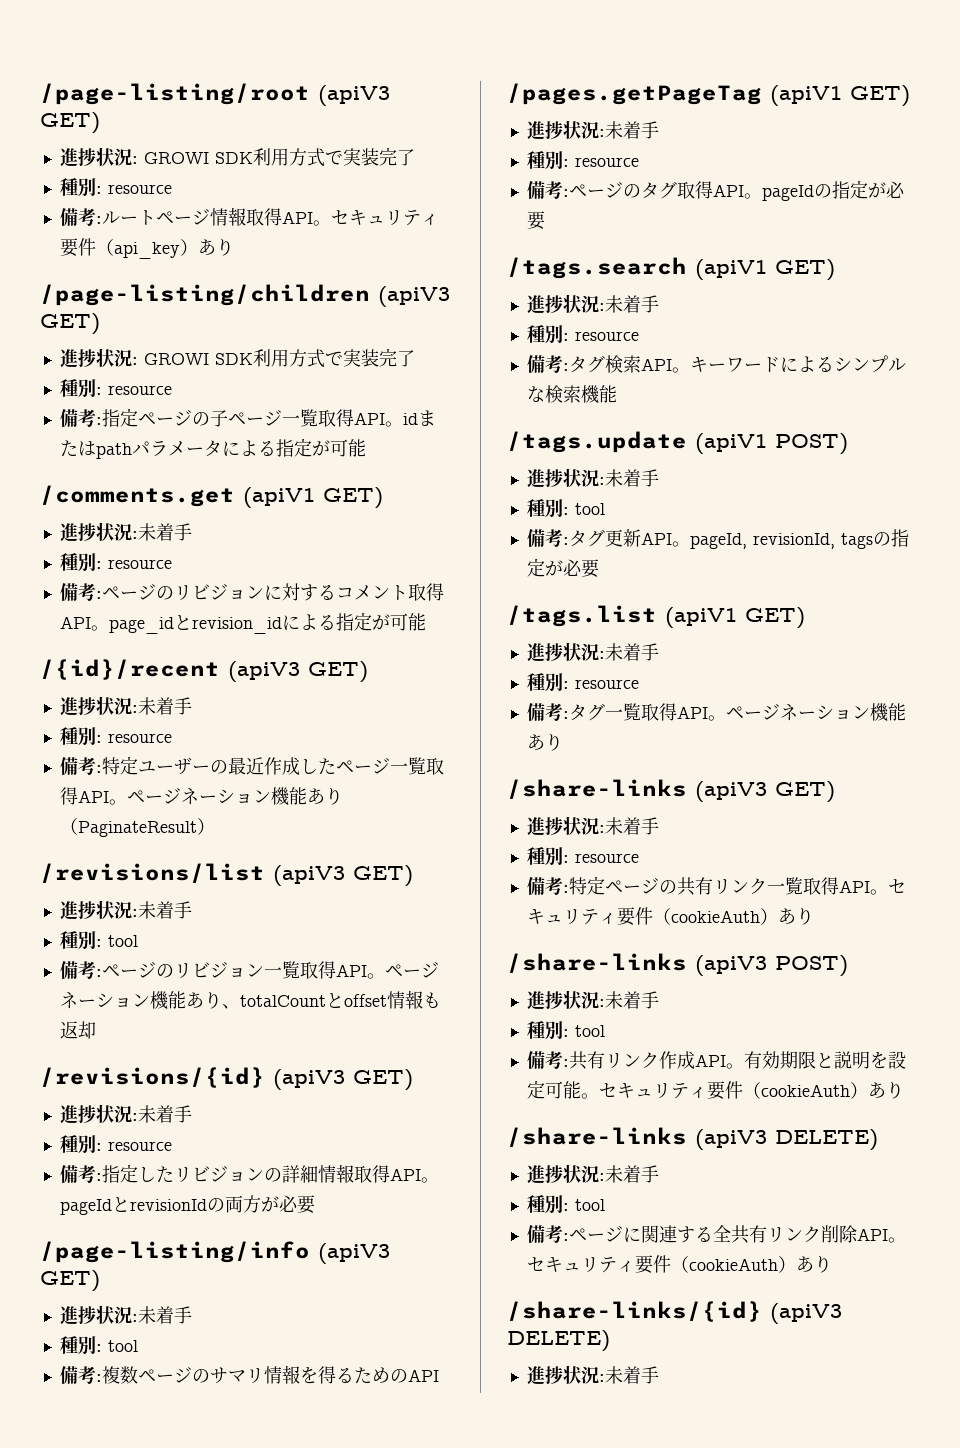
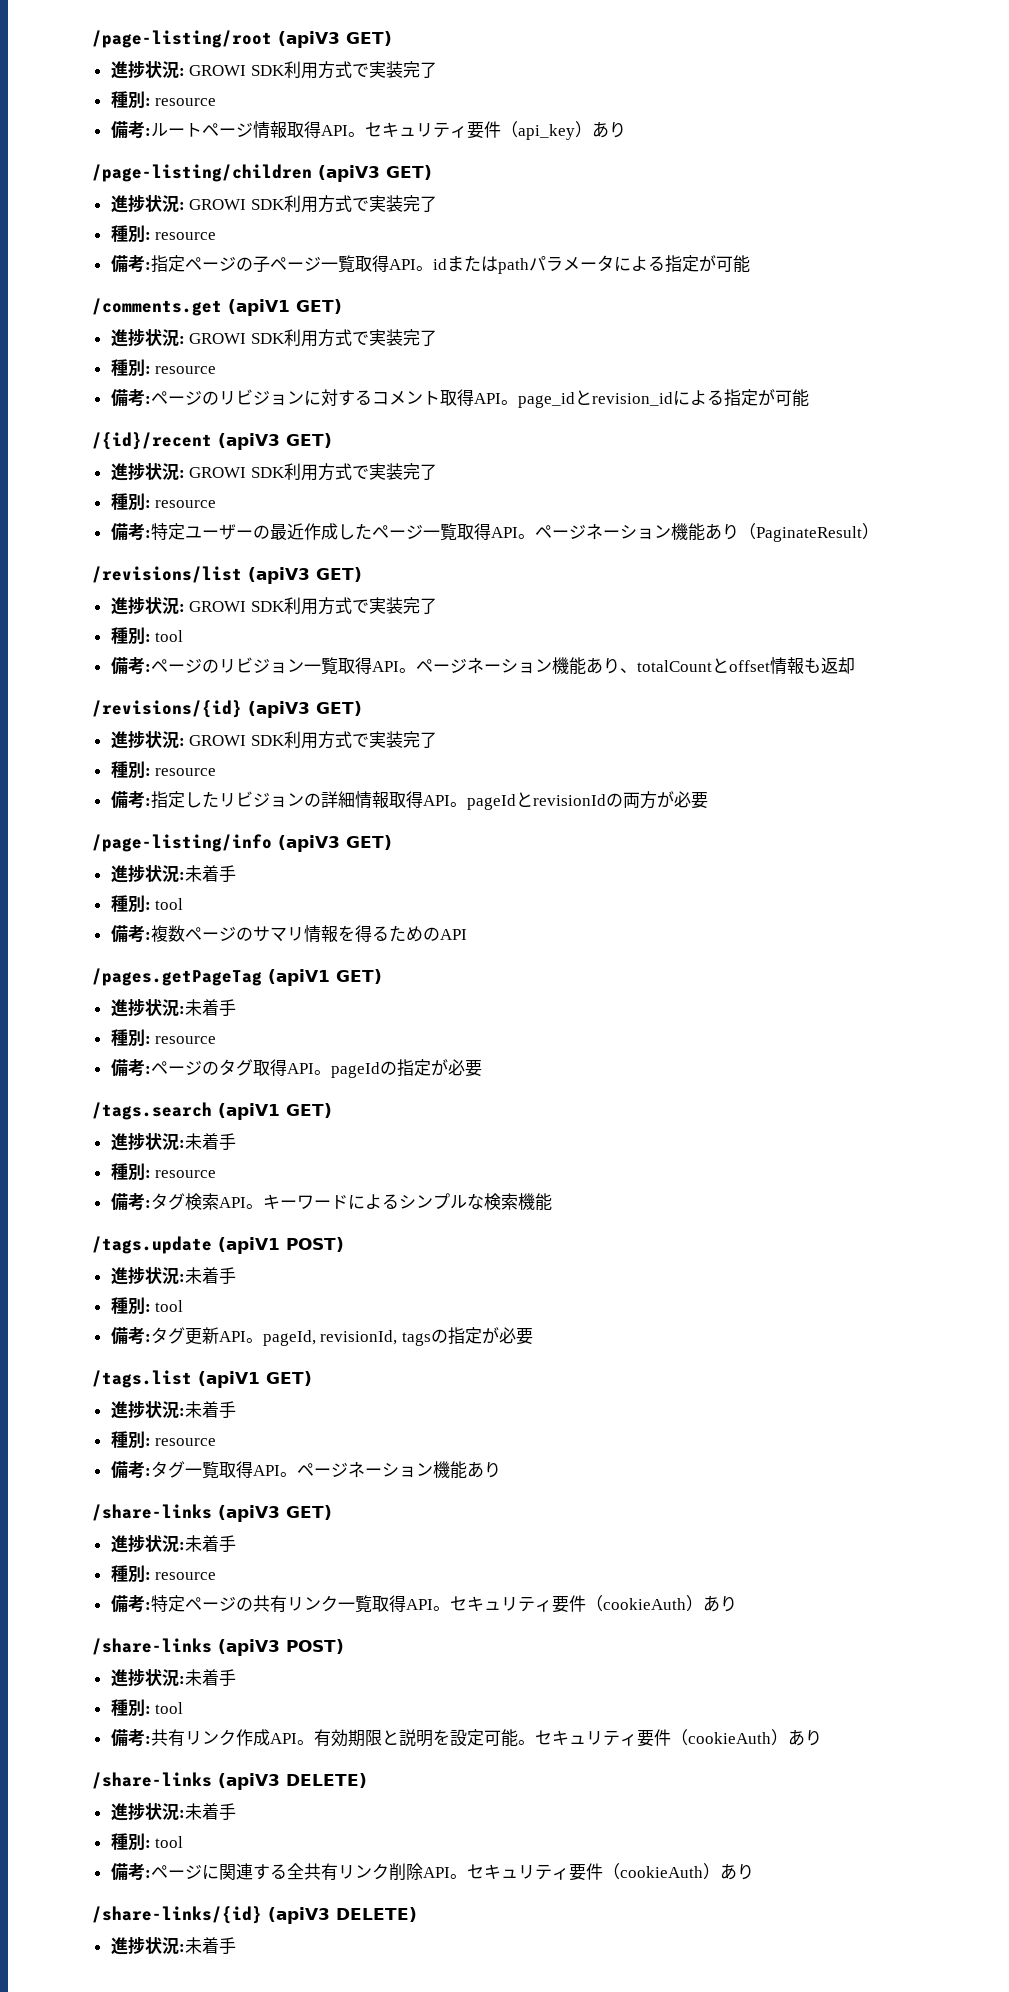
[137,523,192,541] 未着手 -> [189,329,437,347] GROWI SDK利用方式で実装完了
[137,697,192,715] 未着手 -> [189,463,437,481] GROWI SDK利用方式で実装完了
[137,901,192,919] 未着手 -> [189,597,437,615] GROWI SDK利用方式で実装完了
[137,1105,192,1123] 未着手 -> [189,731,437,749] GROWI SDK利用方式で実装完了

